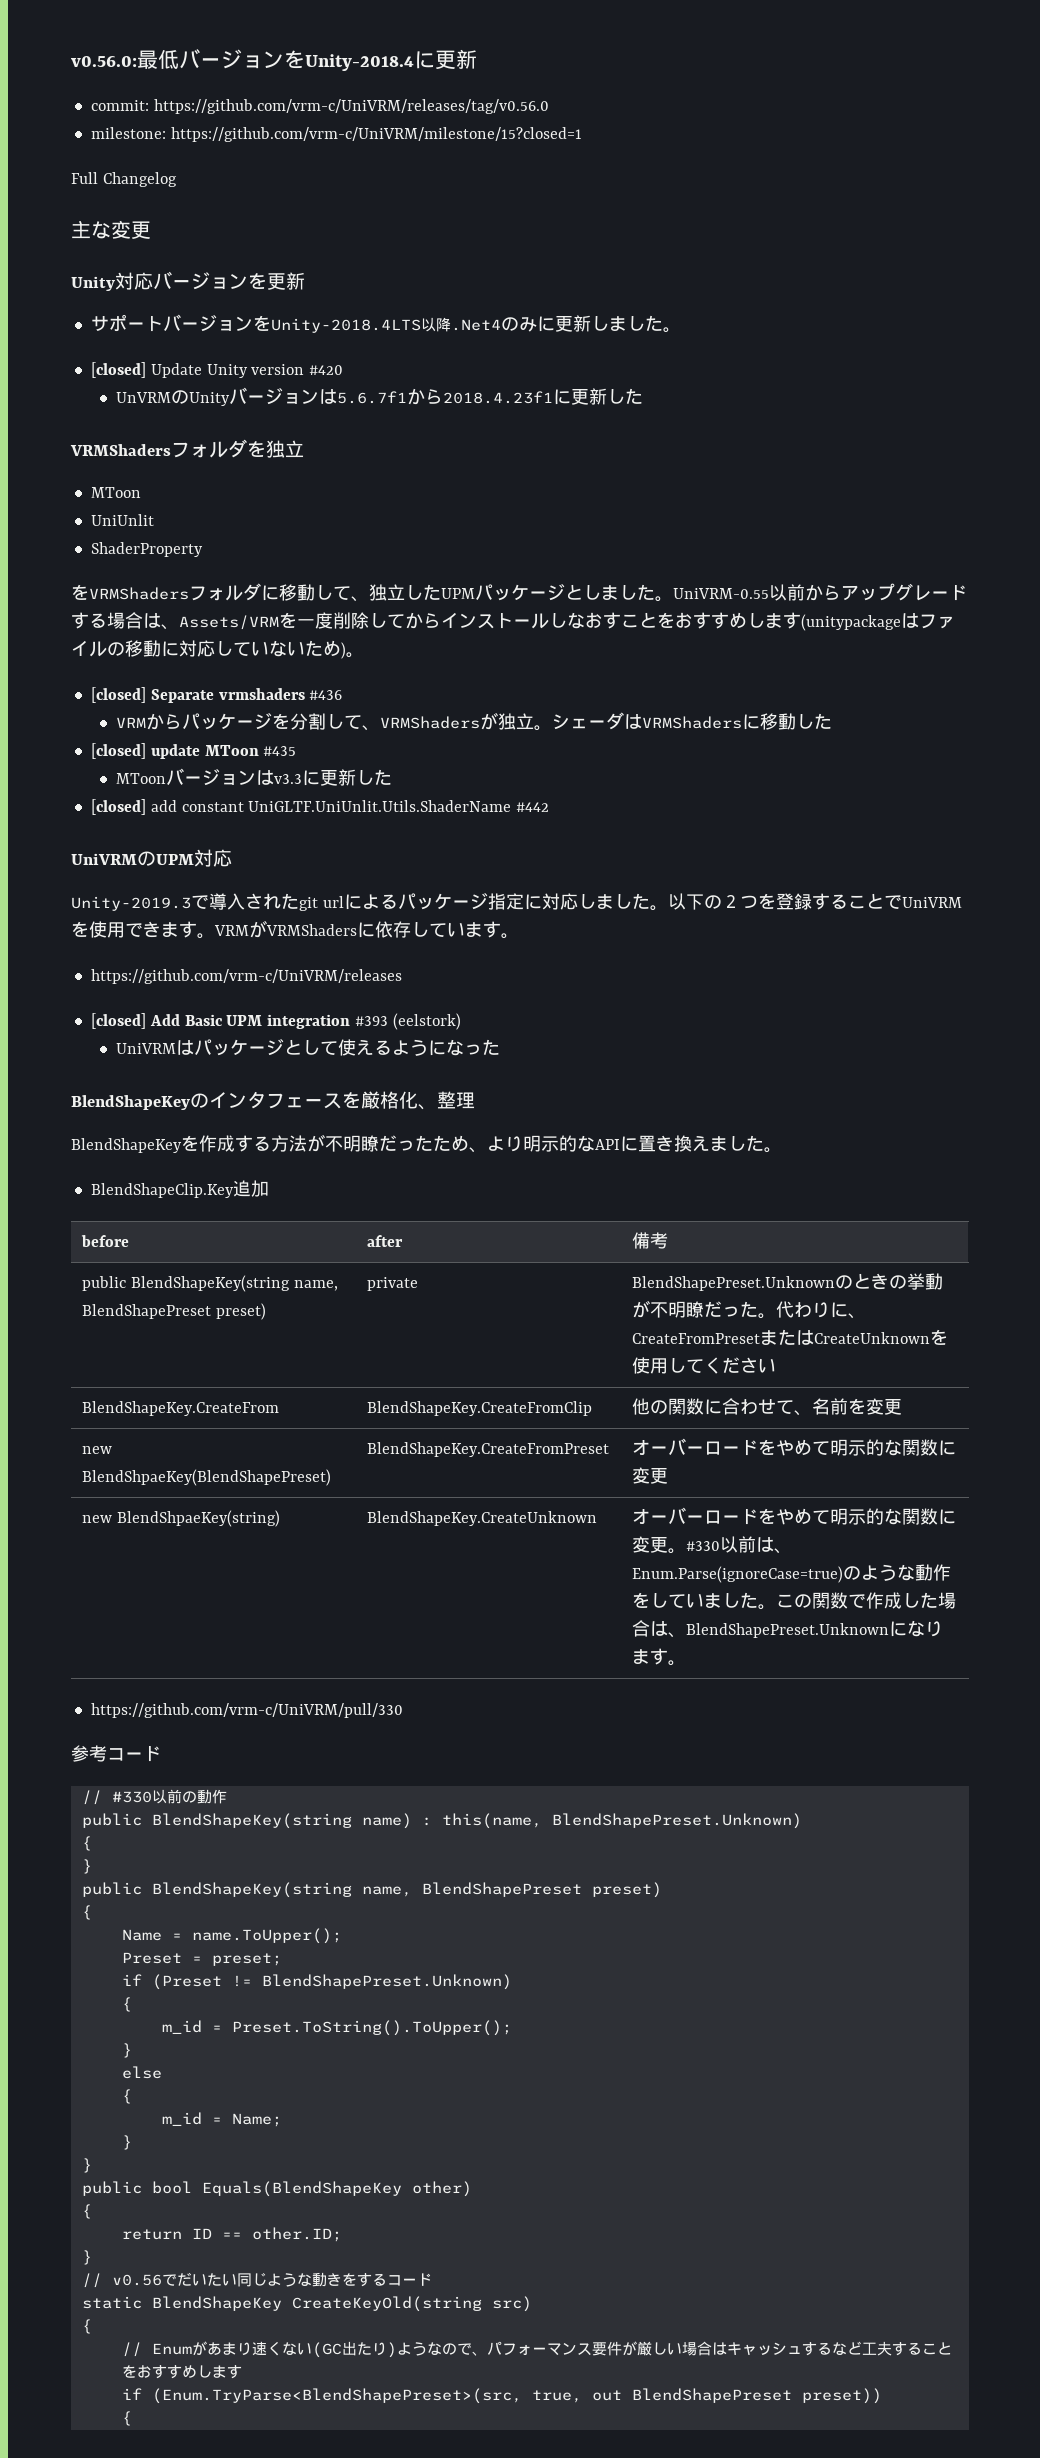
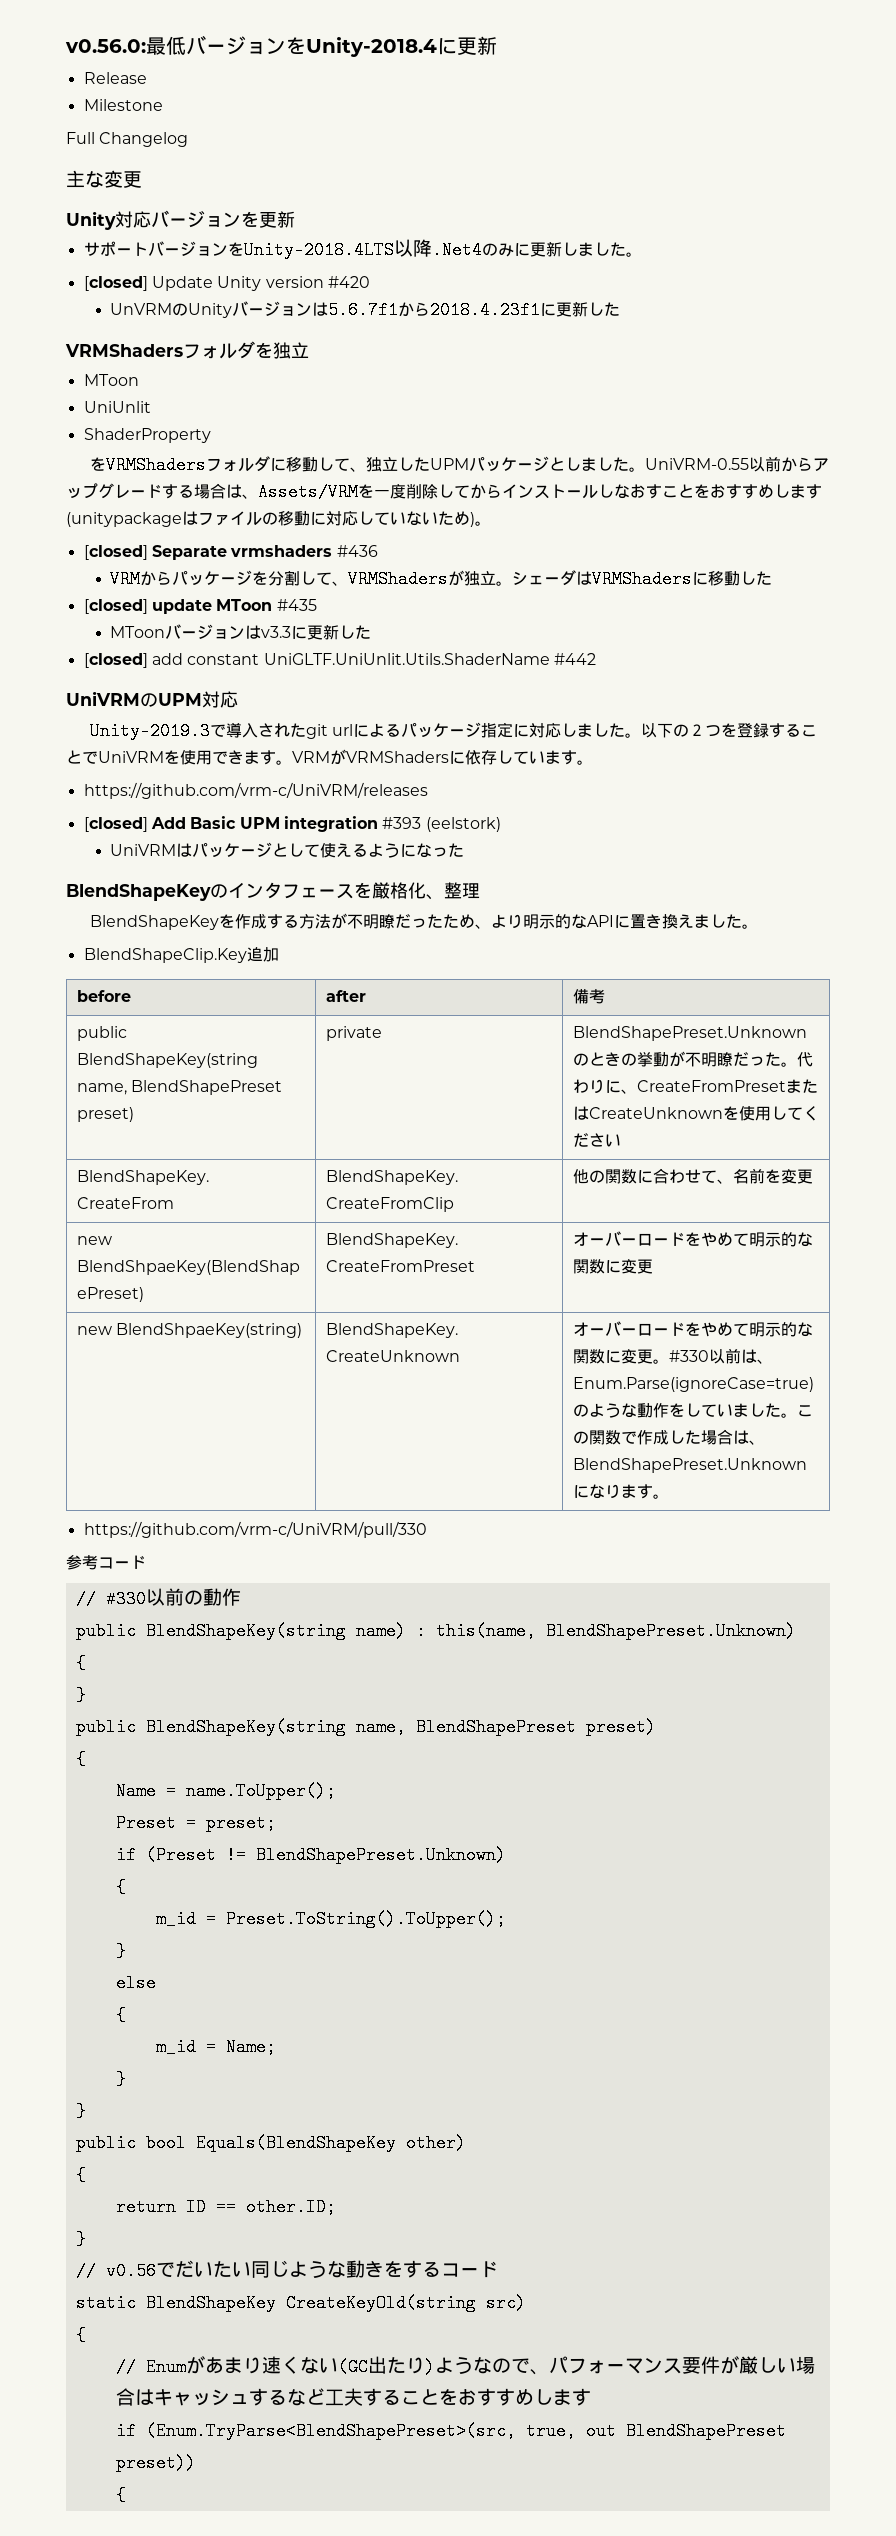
[90,99,549,114] [90,127,582,142] commit: https://github.com/vrm-c/UniVRM/releases/tag/v0.56.0 // milestone: https://github.com/vrm-c/UniVRM/milestone/15?closed=1 -> [83,72,147,84] [83,99,163,111] Release // Milestone

